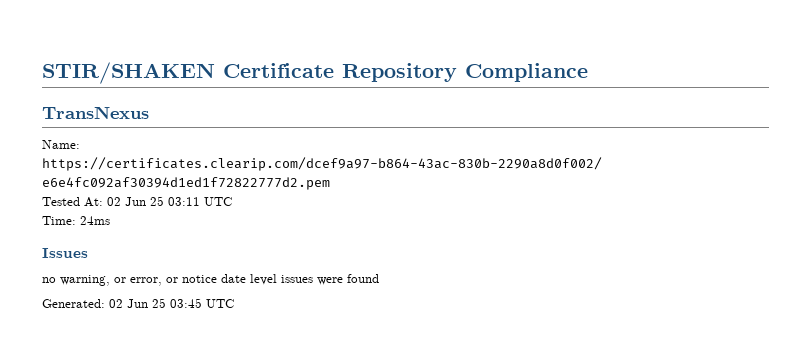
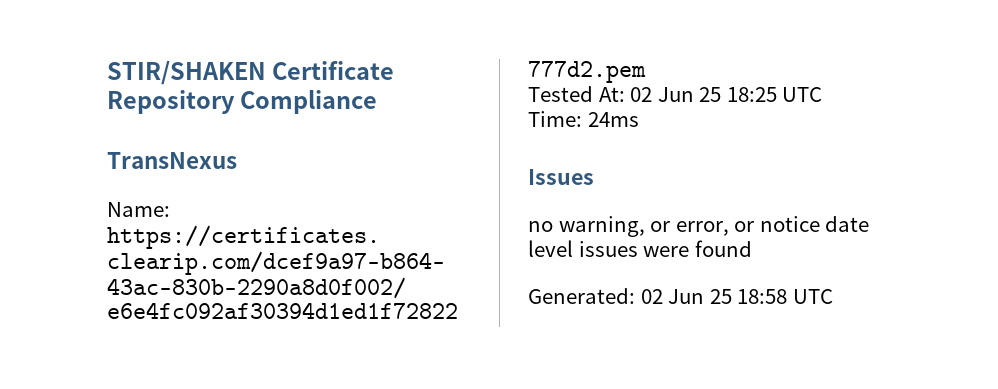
[168,197,200,206] 03:11 -> [726,87,777,102] 18:25
[170,298,202,308] 03:45 -> [737,289,788,304] 18:58

